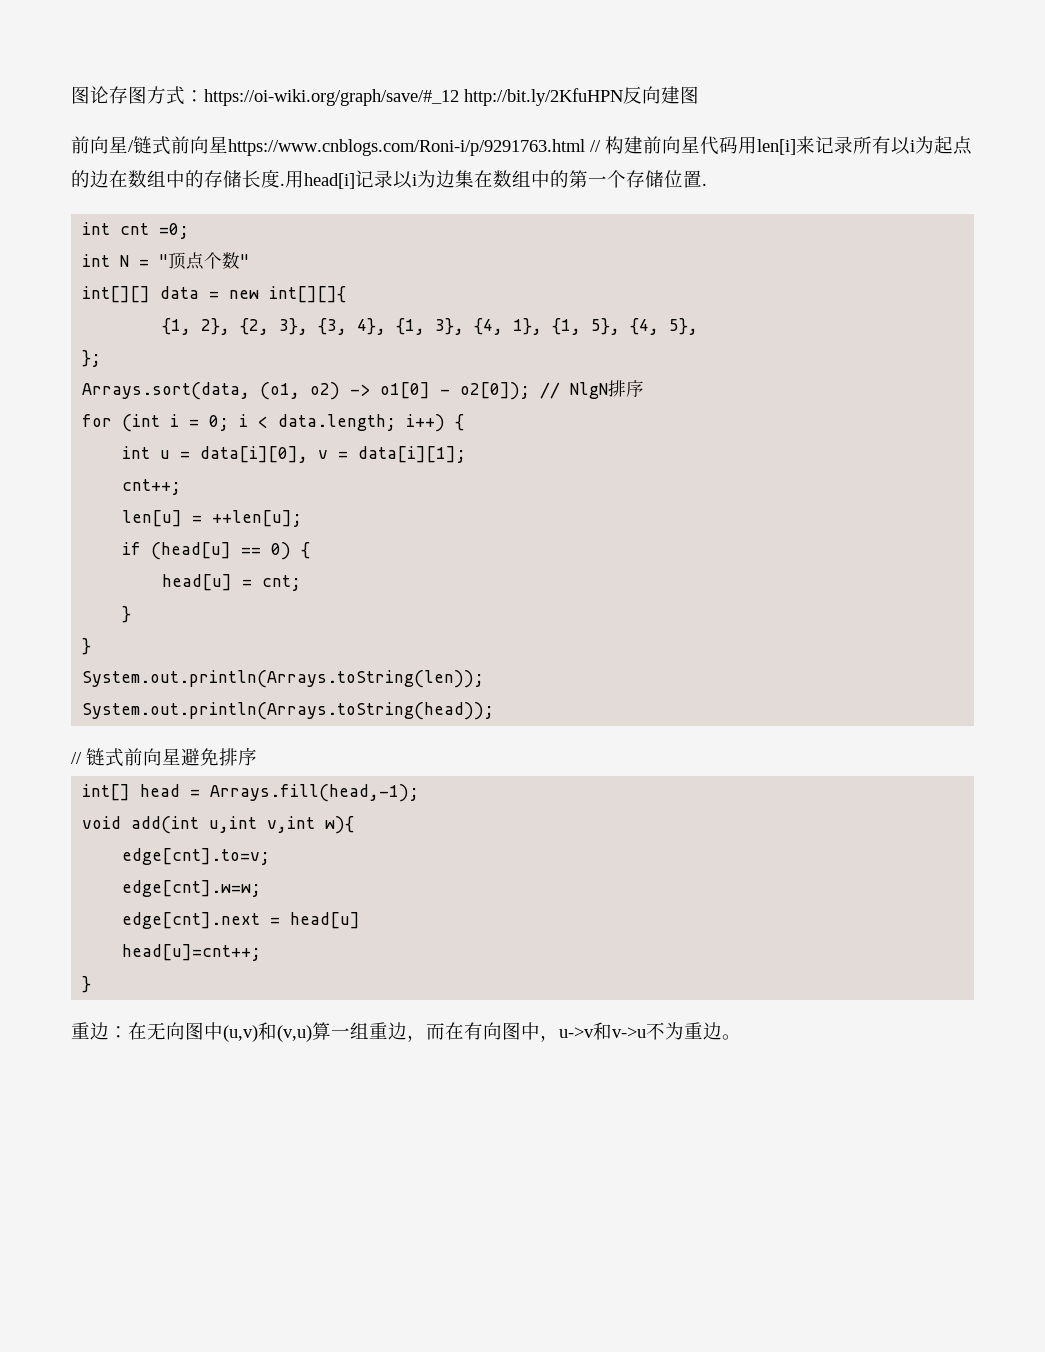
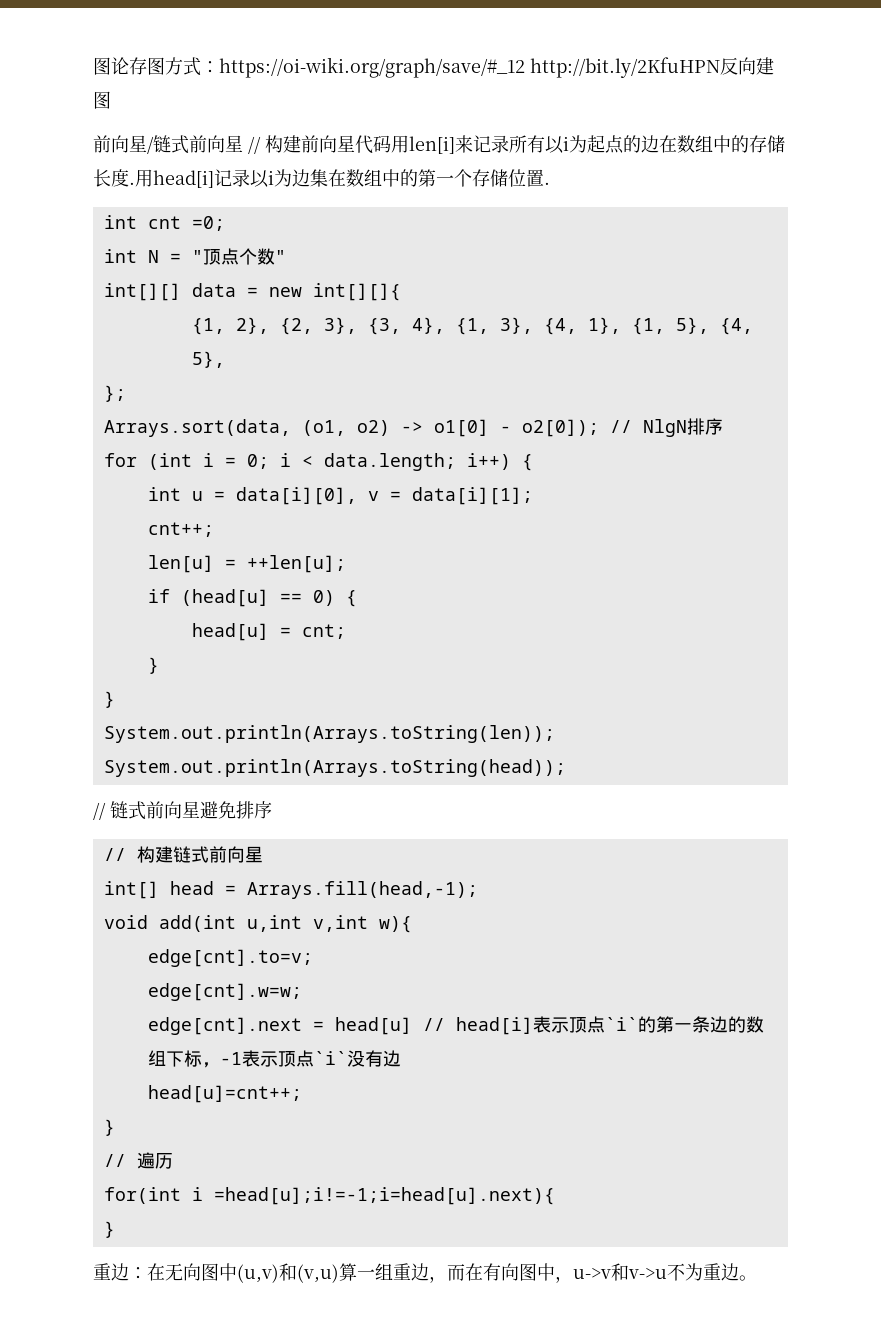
[228,139,585,156] https://www.cnblogs.com/Roni-i/p/9291763.html -> (243, 143) none
(257, 757) none -> [103,846,263,863] // // 构建链式前向星
[122,944,262,961] // head[u]=cnt++; -> [422,1016,764,1035] [147,1050,401,1068] [147,1085,302,1103] [103,1119,115,1136] [103,1152,173,1169] [103,1187,555,1205] // head[i]表示顶点`i`的第一条边的数组下标，-1表示顶点`i`没有边 // head[u]=cnt++; // } // // 遍历 // for(int i =head[u];i!=-1;i=head[u].next){

